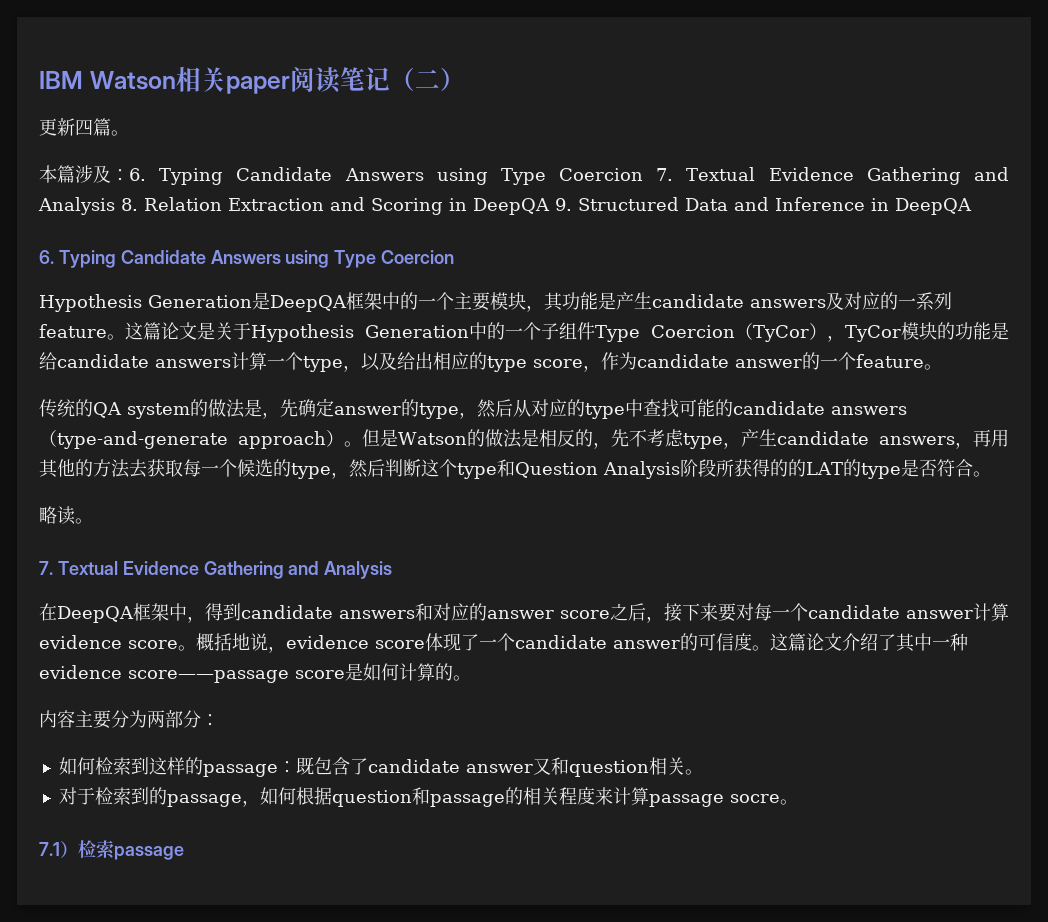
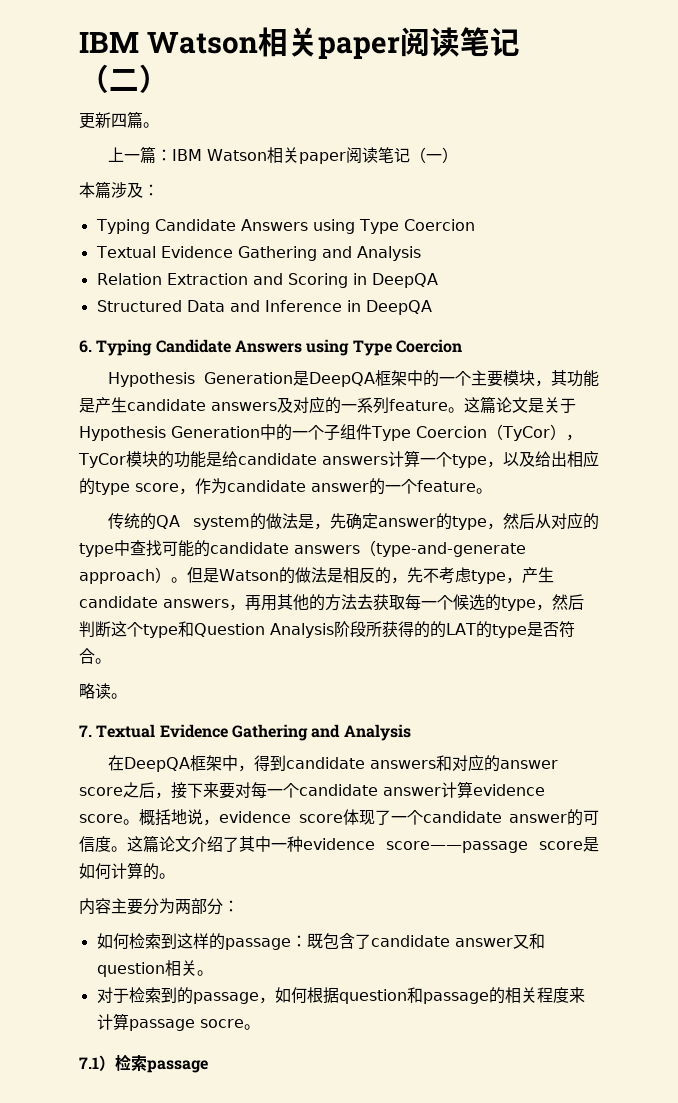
(129, 133) none -> [108,146,459,164] // 上一篇：IBM Watson相关paper阅读笔记（一）
[129,167,1009,185] [38,197,138,215] 6. Typing Candidate Answers using Type Coercion 7. Textual Evidence Gathering and Analysis 8. -> [95,219,475,234] [95,246,421,261] // Typing Candidate Answers using Type Coercion // Textual Evidence Gathering and Analysis //
[555,198,572,211] 9. -> (438, 280) //

